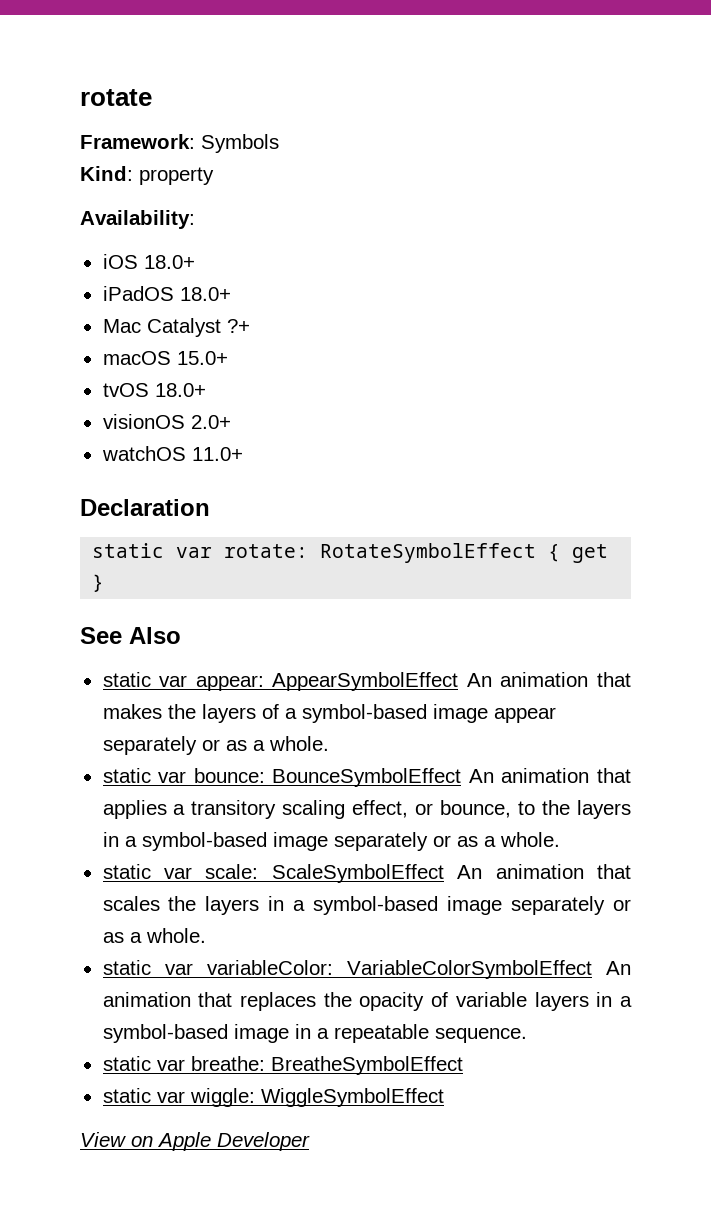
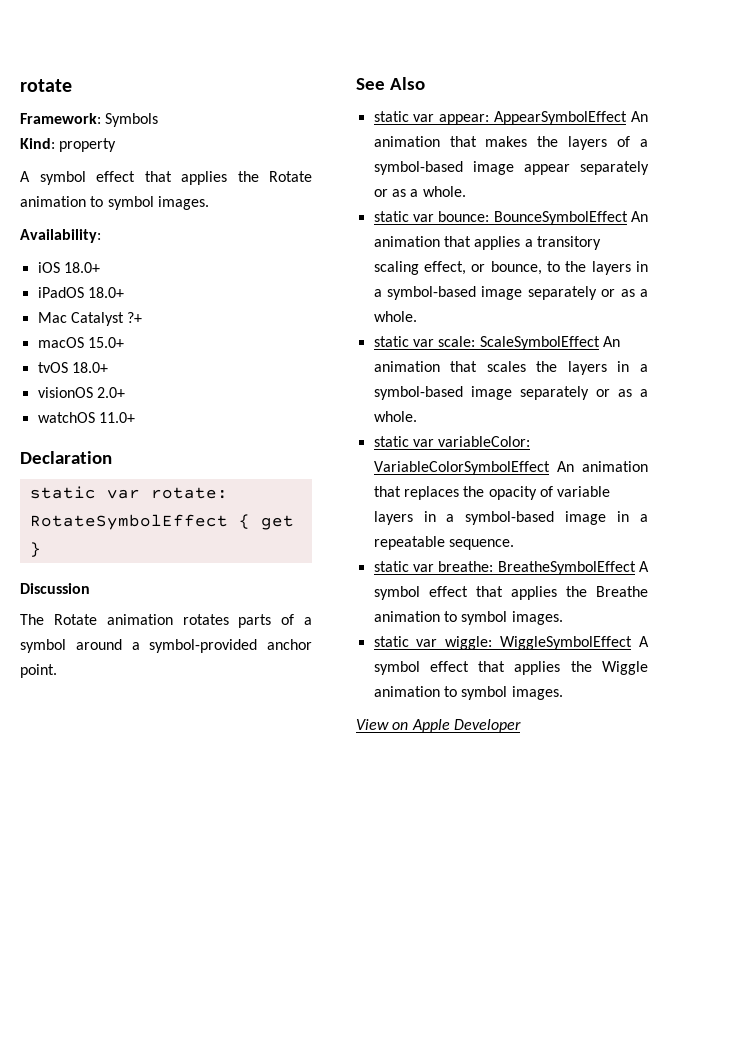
(214, 176) none -> [20,171,312,185] [20,196,209,210] // A symbol effect that applies the Rotate animation to symbol images.
(105, 583) none -> [20,583,90,594] [20,614,312,628] [20,639,312,653] [20,664,57,678] // Discussion // The Rotate animation rotates parts of a symbol around a symbol-provided anchor point.
[102,1088,444,1107] // static var wiggle: WiggleSymbolEffect -> [639,561,649,572] [373,586,648,600] [373,611,563,625] [373,636,649,650] [373,661,648,675] [373,686,563,700] A symbol effect that applies the Breathe animation to symbol images. // static var wiggle: WiggleSymbolEffect A symbol effect that applies the Wiggle animation to symbol images.

